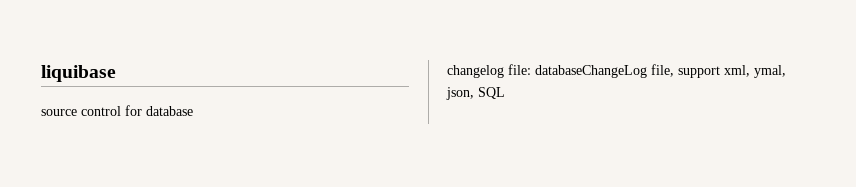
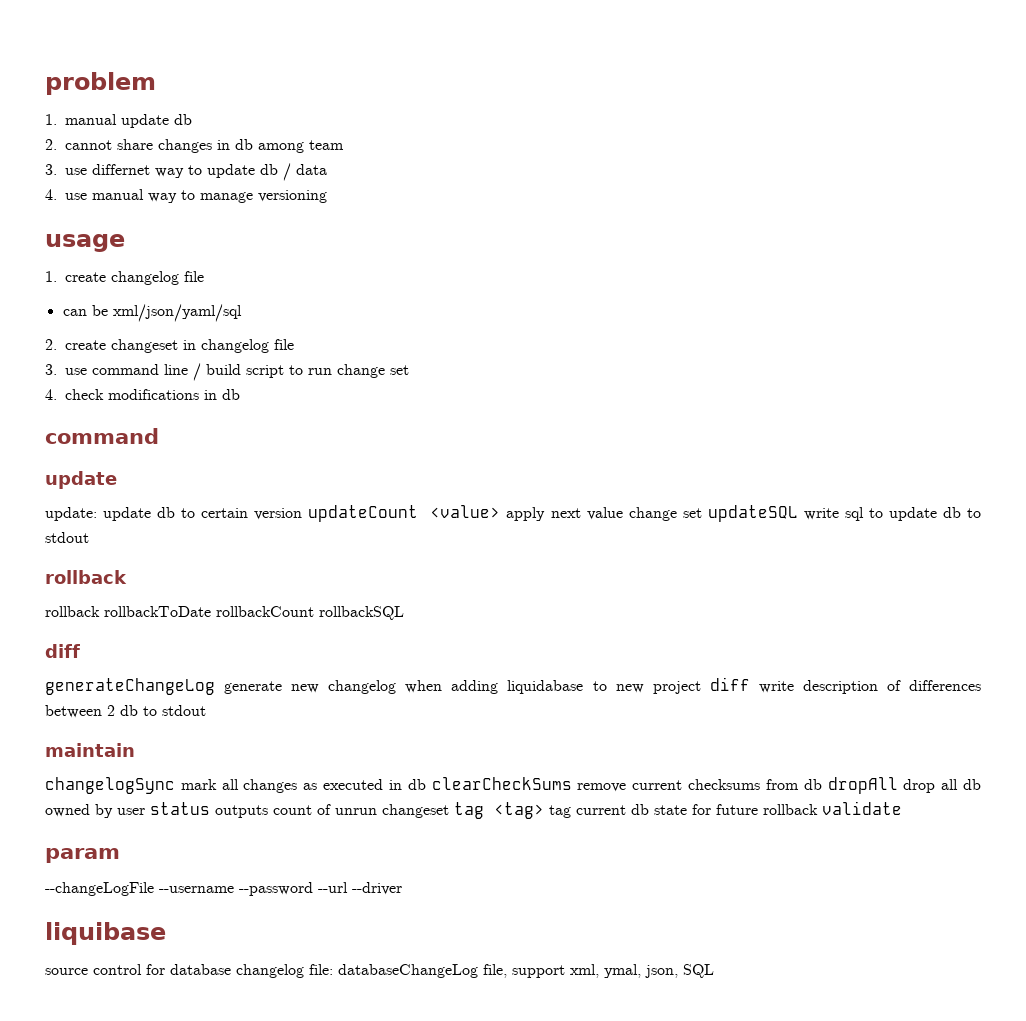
(41, 73) none -> [45,72,156,95] [45,114,192,128] [45,139,344,153] [45,163,327,181] [45,189,327,203] [45,234,125,252] [45,271,204,285] [62,304,242,322] [45,339,294,353] [45,363,409,381] [45,389,240,400] [45,428,159,444] [45,471,117,489] [45,505,981,522] [45,532,89,543] [45,570,127,584] [45,606,404,620] [45,644,80,658] [45,677,981,695] [45,705,206,718] [45,743,135,757] [45,777,982,794] [45,801,902,819] [45,848,120,863] [45,882,402,896] problem // 1. manual update db // 2. cannot share changes in db among team // 3. use differnet way to update db / data // 4. use manual way to manage versioning // usage // 1. create changelog file // can be xml/json/yaml/sql // 2. create changeset in changelog file // 3. use command line / build script to run change set // 4. check modifications in db // command // update // update: update db to certain version updateCount <value> apply next value change set updateSQL write sql to update db to stdout // rollback // rollback rollbackToDate rollbackCount rollbackSQL // diff // generateChangeLog generate new changelog when adding liquidabase to new project diff write description of differences between 2 db to stdout // maintain // changelogSync mark all changes as executed in db clearCheckSums remove current checksums from db dropAll drop all db owned by user status outputs count of unrun changeset tag <tag> tag current db state for future rollback validate // param // --changeLogFile --username --password --url --driver //
(193, 111) // -> (231, 969) none

